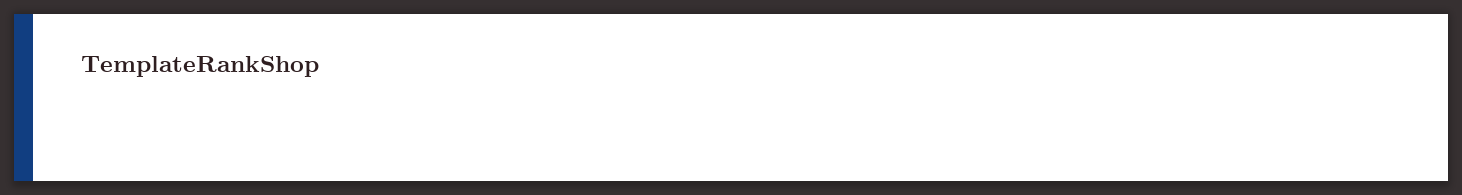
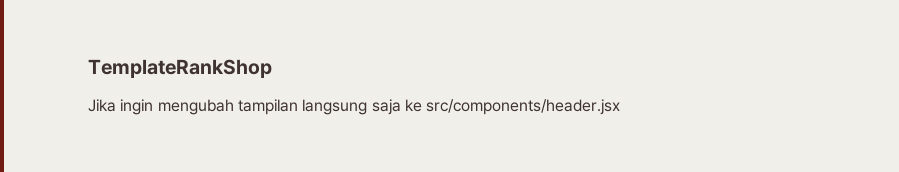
(319, 66) none -> [88,99,621,115] // Jika ingin mengubah tampilan langsung saja ke src/components/header.jsx

